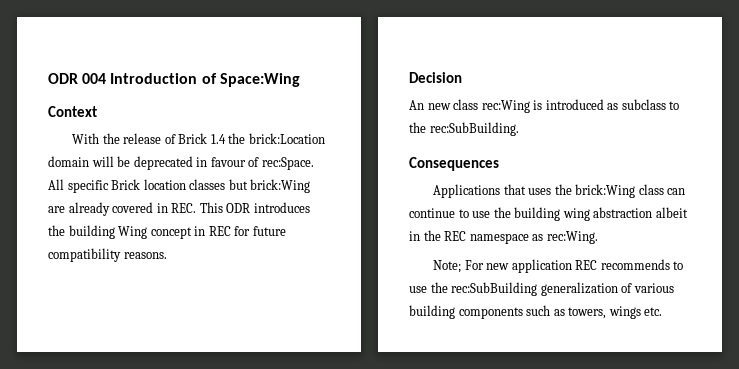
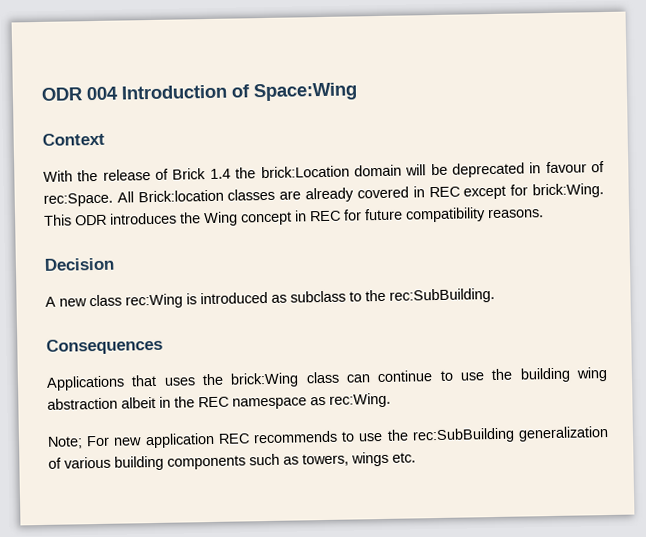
[67,179,311,193] [48,202,197,216] specific Brick location classes but brick:Wing are already covered in REC. -> [137,183,604,203] Brick:location classes are already covered in REC except for brick:Wing.
[68,225,115,239] building -> (201, 218) none
[409,100,424,110] An -> [45,296,56,307] A

